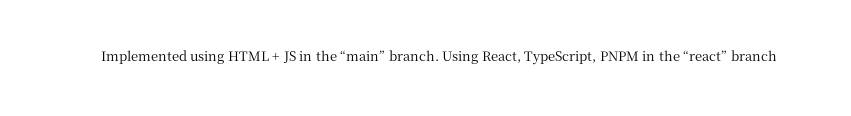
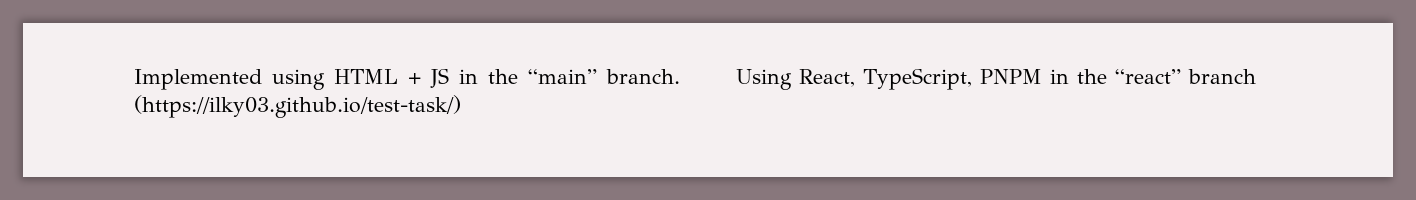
(439, 55) none -> [134,95,461,118] (https://ilky03.github.io/test-task/) //

